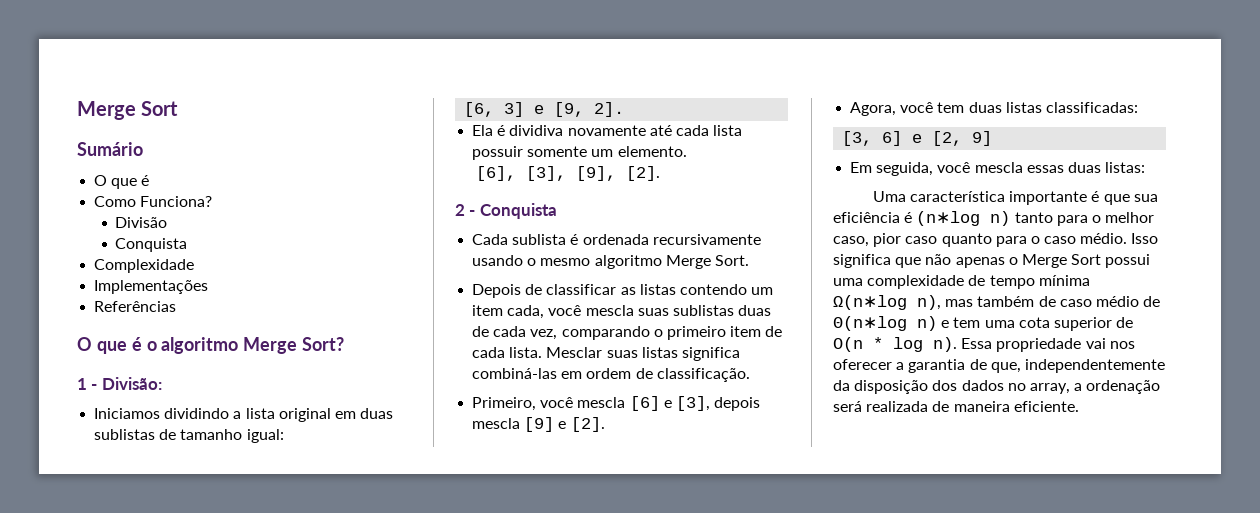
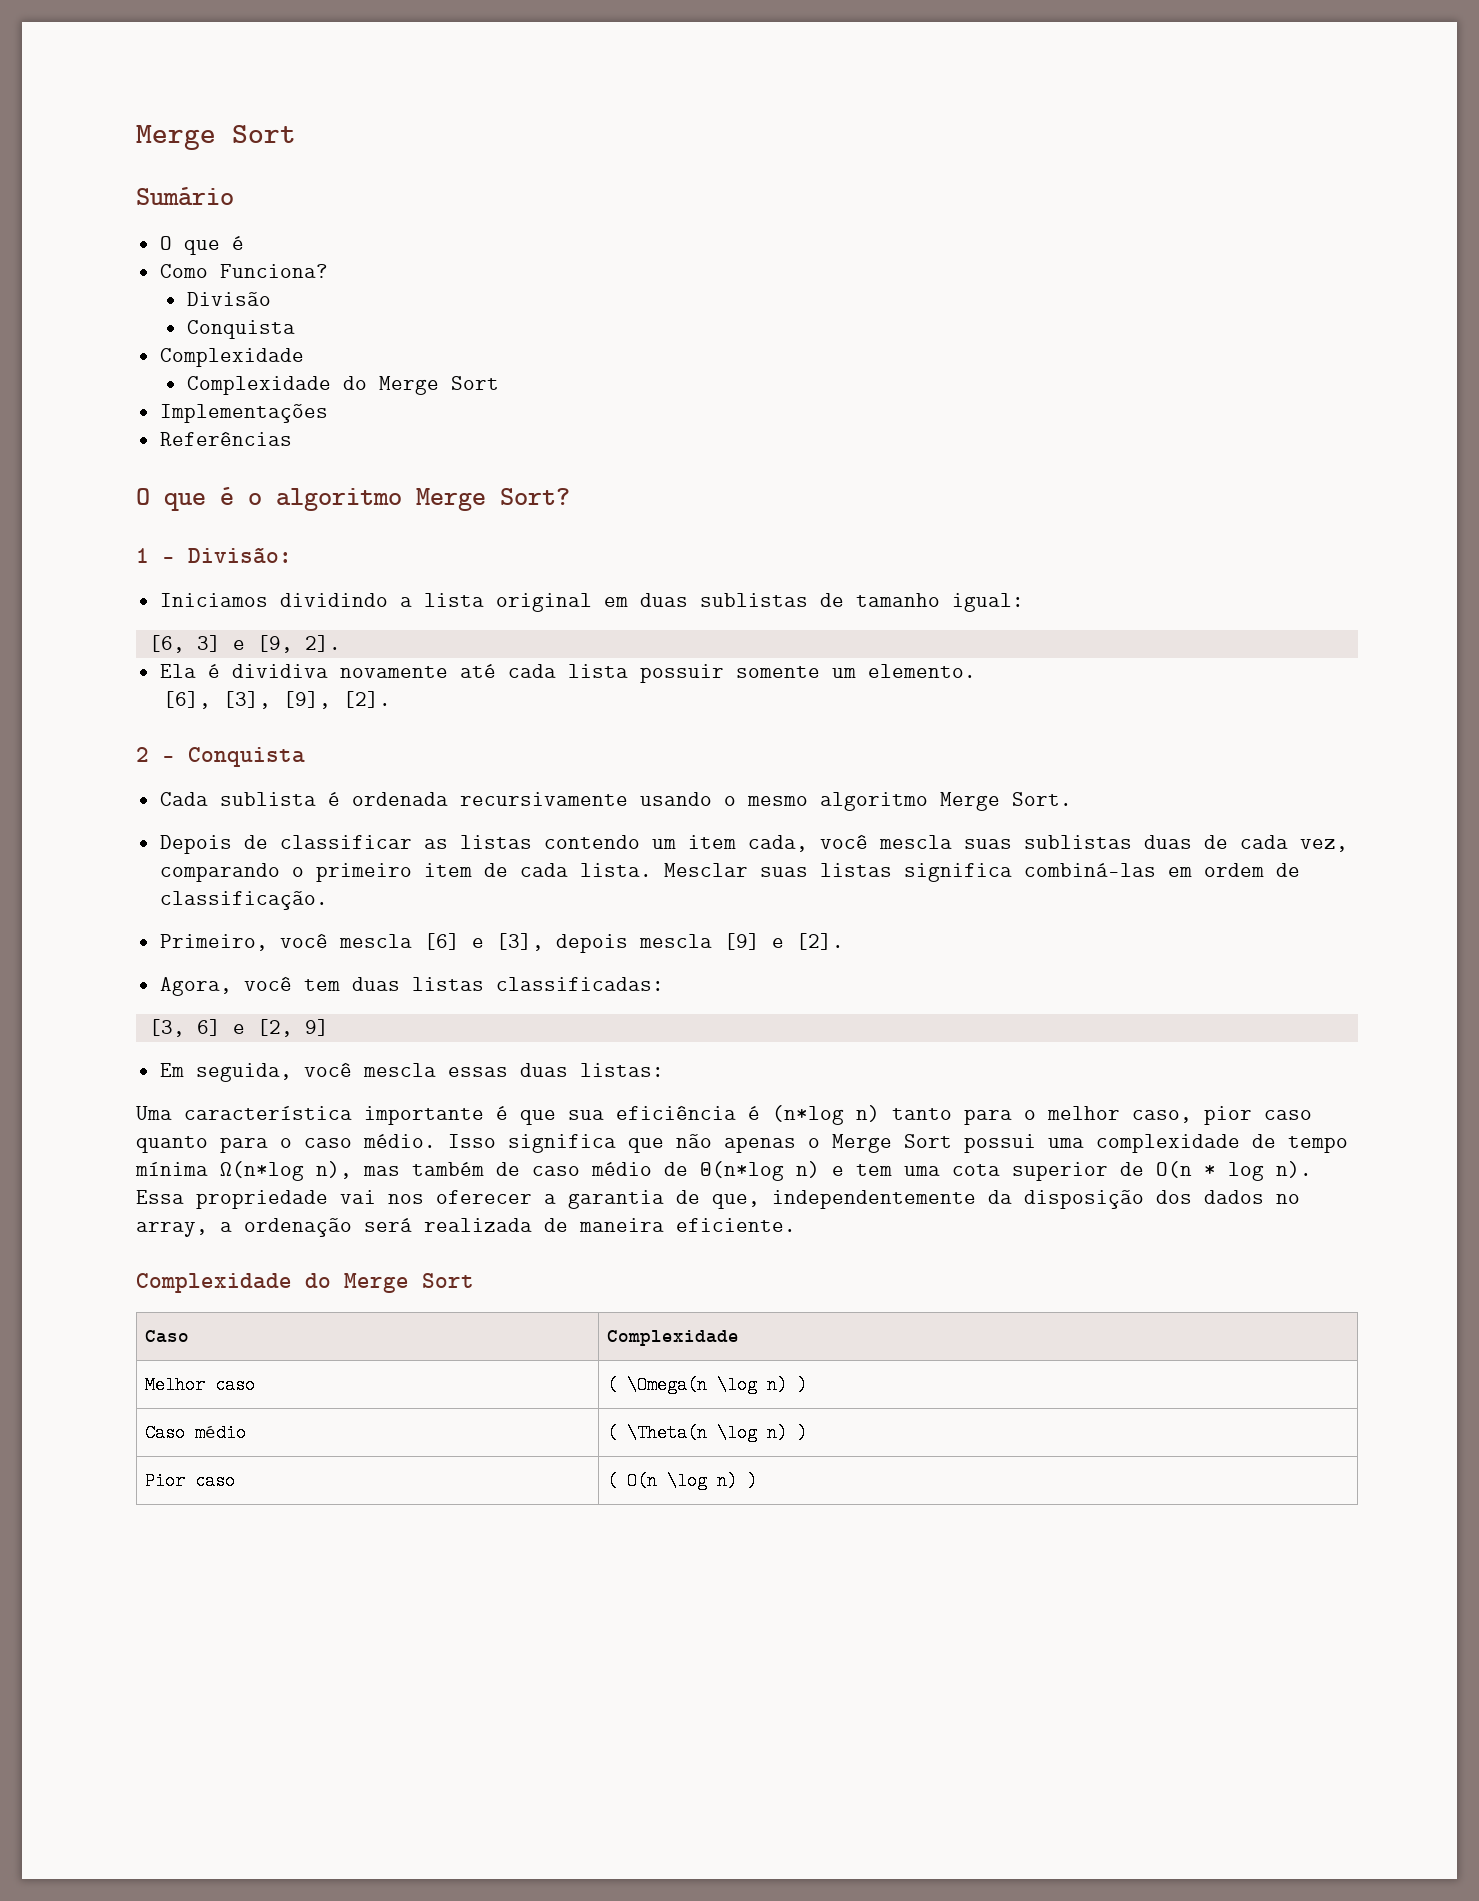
(195, 266) none -> [186,376,499,395] // Complexidade do Merge Sort
(1079, 406) none -> [136,1273,474,1293] [145,1330,190,1343] [607,1330,740,1346] [145,1376,256,1394] [607,1376,808,1394] [145,1424,247,1442] [607,1424,808,1442] [145,1472,236,1490] [607,1472,758,1490] // Complexidade do Merge Sort // Caso | Complexidade // Melhor caso | ( \Omega(n \log n) ) // Caso médio | ( \Theta(n \log n) ) // Pior caso | ( O(n \log n) )

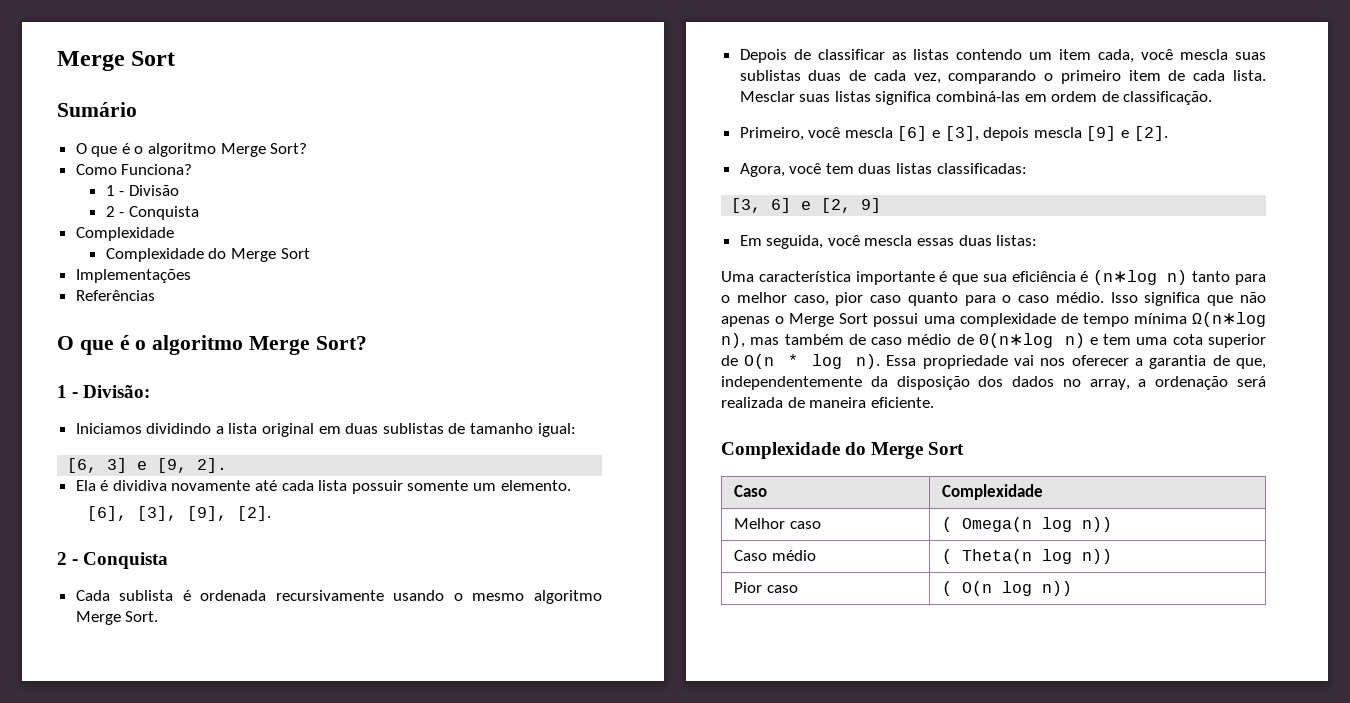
(244, 243) none -> [134,143,308,157] o algoritmo Merge Sort?
(328, 271) none -> [105,185,125,196] 1 -
(271, 299) none -> [105,206,125,217] 2 -
[627,1376,808,1394] \Omega(n \log n) ) -> [962,517,1113,532] Omega(n log n))
[627,1424,808,1442] \Theta(n \log n) ) -> [962,549,1113,564] Theta(n log n))
[667,1472,758,1490] \log n) ) -> [1002,581,1073,596] log n))

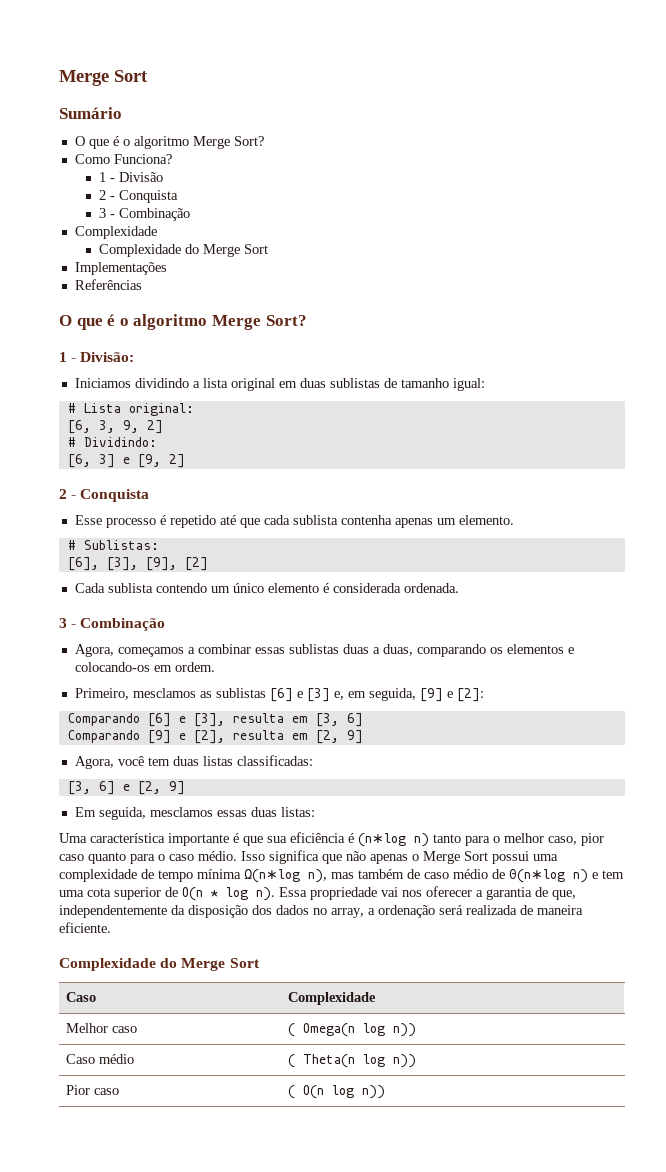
(199, 213) none -> [98,208,190,221] // 3 - Combinação
[67,458,228,473] [75,480,571,494] [87,506,272,521] [57,552,169,569] [75,590,602,604] [75,611,159,625] [739,49,1266,63] [739,70,1266,84] [739,91,1213,105] [739,126,1168,141] [6, 3] e [9, 2]. // Ela é dividiva novamente até cada lista possuir somente um elemento. // [6], [3], [9], [2]. // 2 - Conquista // Cada sublista é ordenada recursivamente usando o mesmo algoritmo Merge Sort. // Depois de classificar as listas contendo um item cada, você mescla suas sublistas duas de cada vez, comparando o primeiro item de cada lista. Mesclar suas listas significa combiná-las em ordem de classificação. // Primeiro, você mescla [6] e [3], depois mescla [9] e [2]. -> [67,403,194,416] [67,420,163,434] [67,437,157,447] [67,454,185,468] [59,489,150,502] [74,515,514,528] [67,540,159,550] [67,557,208,571] [74,583,459,593] [59,618,166,631] [74,644,574,657] [74,662,215,672] [74,688,484,702] [67,713,363,727] [67,730,363,744] # Lista original: // [6, 3, 9, 2] // # Dividindo: // [6, 3] e [9, 2] // 2 - Conquista // Esse processo é repetido até que cada sublista contenha apenas um elemento. // # Sublistas: // [6], [3], [9], [2] // Cada sublista contendo um único elemento é considerada ordenada. // 3 - Combinação // Agora, começamos a combinar essas sublistas duas a duas, comparando os elementos e colocando-os em ordem. // Primeiro, mesclamos as sublistas [6] e [3] e, em seguida, [9] e [2]: // Comparando [6] e [3], resulta em [3, 6] // Comparando [9] e [2], resulta em [2, 9]
[827,235,913,246] você mescla -> [149,807,213,817] mesclamos

